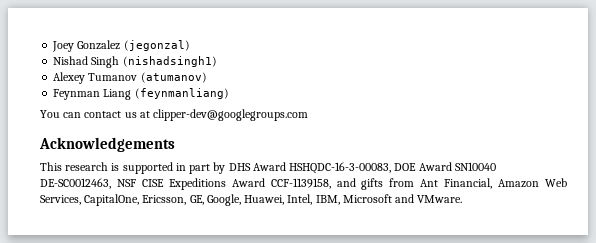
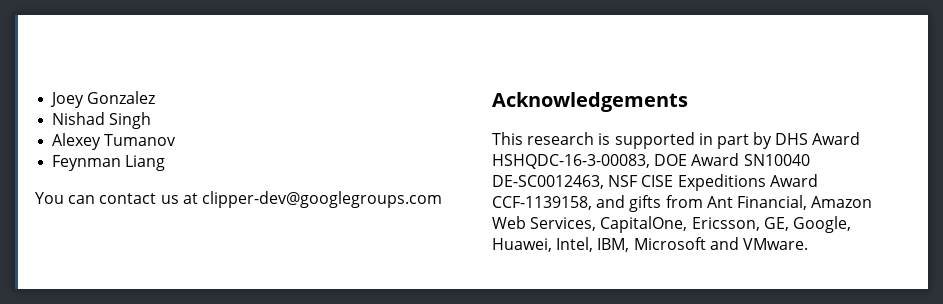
[123,40,190,51] (jegonzal) -> (156, 97) none
[122,56,217,67] (nishadsingh1) -> (152, 120) none
[140,72,207,83] (atumanov) -> (177, 140) none
[134,88,229,99] (feynmanliang) -> (166, 163) none

